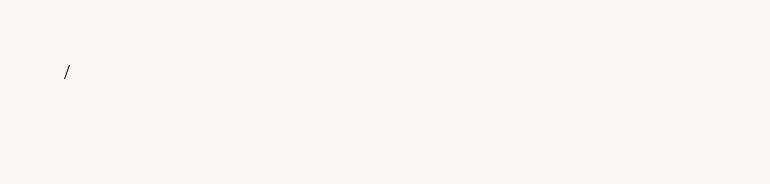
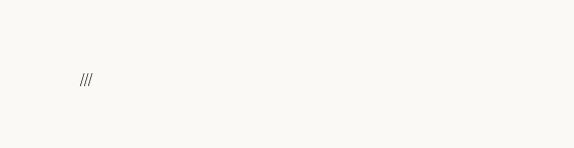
[64,65,70,79] / -> [78,73,94,87] ///

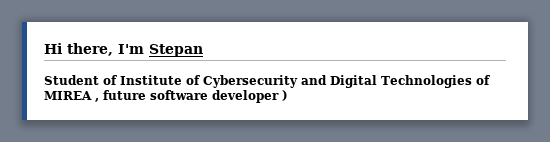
[78,73,94,87] /// -> [44,43,203,57] [44,75,490,88] [44,90,288,103] Hi there, I'm Stepan // Student of Institute of Cybersecurity and Digital Technologies of MIREA , future software developer )

